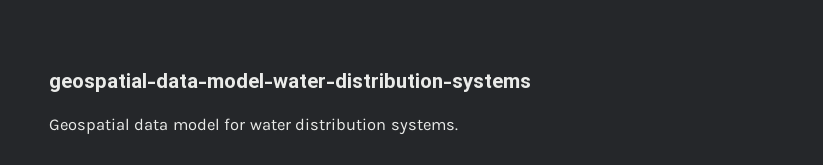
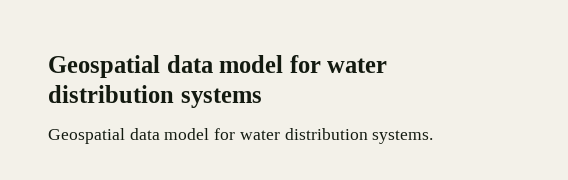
[49,73,531,92] geospatial-data-model-water-distribution-systems -> [48,55,388,78] [48,85,262,108] Geospatial data model for water distribution systems

